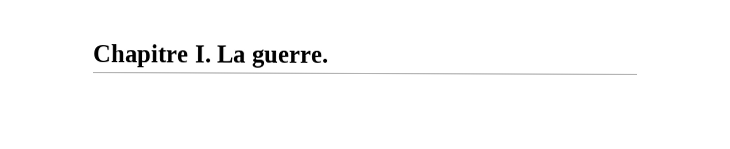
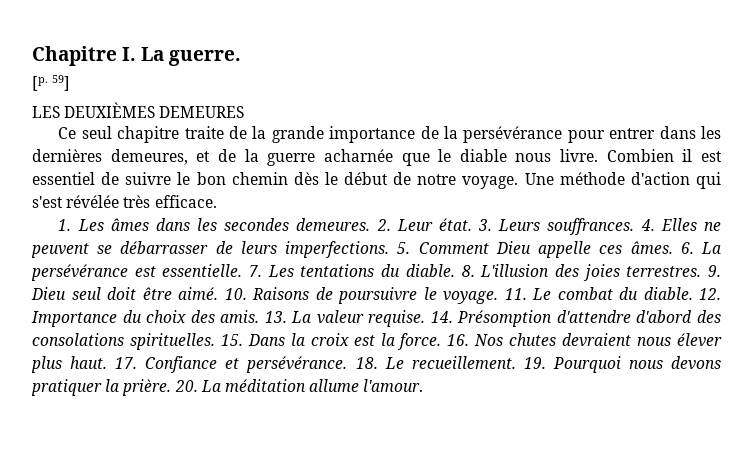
(329, 58) none -> [32,75,71,91] [32,102,245,118] [58,126,721,143] [32,149,722,166] [32,172,721,189] [32,195,217,208] [58,218,721,235] [31,241,722,258] [31,264,722,281] [31,287,721,304] [31,310,722,327] [32,333,723,350] [31,356,722,373] [31,379,424,396] // [p. 59] // LES DEUXIÈMES DEMEURES // Ce seul chapitre traite de la grande importance de la persévérance pour entrer dans les dernières demeures, et de la guerre acharnée que le diable nous livre. Combien il est essentiel de suivre le bon chemin dès le début de notre voyage. Une méthode d'action qui s'est révélée très efficace. // 1. Les âmes dans les secondes demeures. 2. Leur état. 3. Leurs souffrances. 4. Elles ne peuvent se débarrasser de leurs imperfections. 5. Comment Dieu appelle ces âmes. 6. La persévérance est essentielle. 7. Les tentations du diable. 8. L'illusion des joies terrestres. 9. Dieu seul doit être aimé. 10. Raisons de poursuivre le voyage. 11. Le combat du diable. 12. Importance du choix des amis. 13. La valeur requise. 14. Présomption d'attendre d'abord des consolations spirituelles. 15. Dans la croix est la force. 16. Nos chutes devraient nous élever plus haut. 17. Confiance et persévérance. 18. Le recueillement. 19. Pourquoi nous devons pratiquer la prière. 20. La méditation allume l'amour.

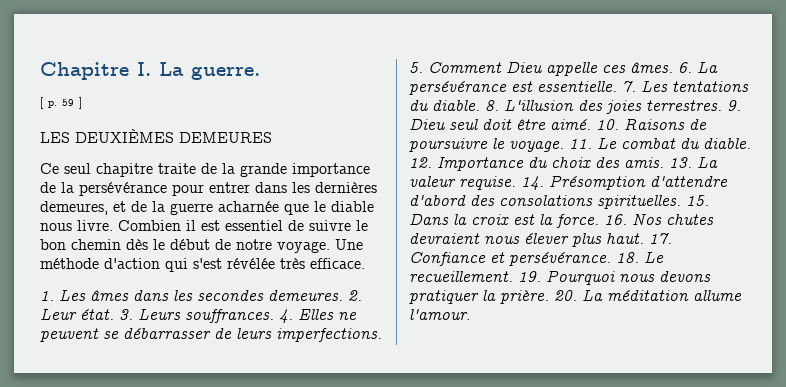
[32,75,71,91] [p. 59] -> [40,97,82,109] [ p. 59 ]

